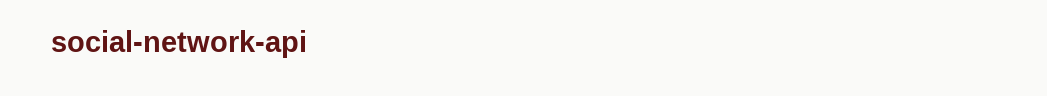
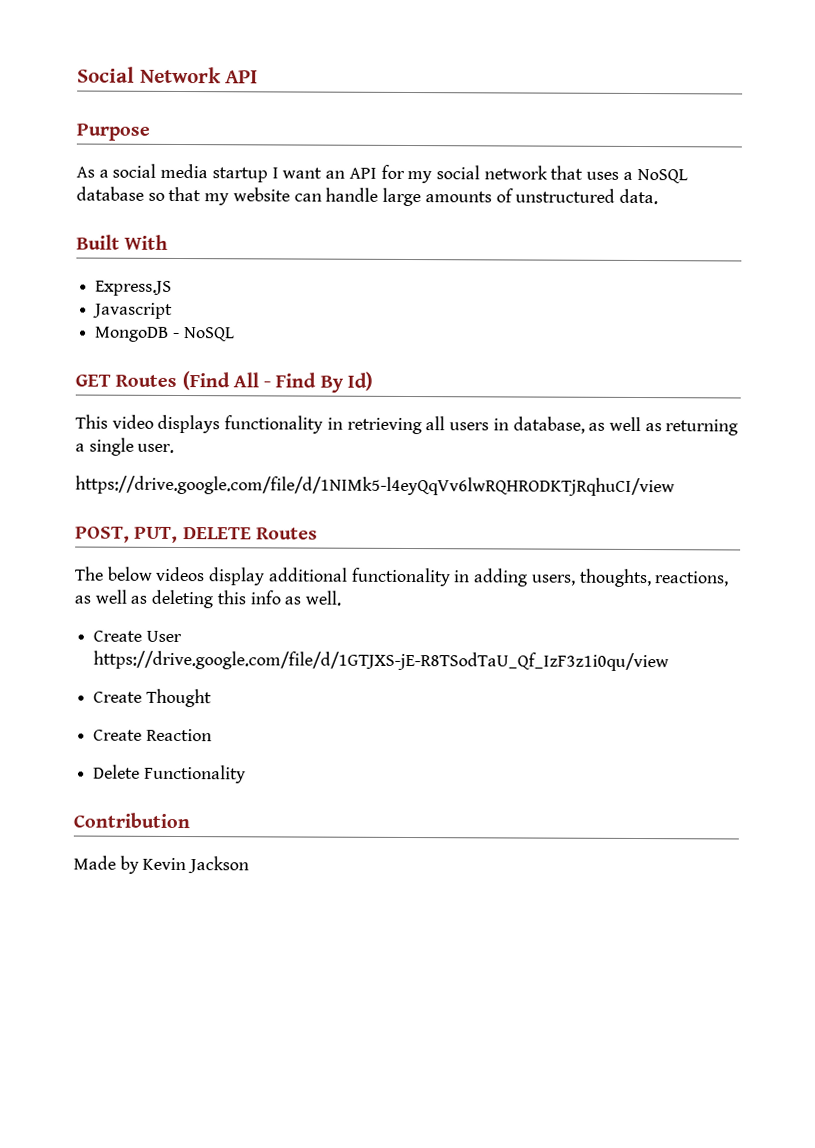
[51,30,307,58] social-network-api -> [77,66,259,84] [76,123,150,141] [76,163,688,184] [76,186,658,207] [76,234,169,250] [95,280,173,296] [93,302,174,319] [95,326,235,342] [75,371,373,393] [75,414,739,436] [75,437,175,456] [75,475,675,497] [75,526,318,543] [74,566,730,588] [74,589,342,609] [93,630,182,643] [93,650,670,672] [93,688,212,708] [93,728,212,742] [93,764,246,784] [73,812,190,829] [73,855,250,874] Social Network API // Purpose // As a social media startup I want an API for my social network that uses a NoSQL database so that my website can handle large amounts of unstructured data. // Built With // Express.JS // Javascript // MongoDB - NoSQL // GET Routes (Find All - Find By Id) // This video displays functionality in retrieving all users in database, as well as returning a single user. // https://drive.google.com/file/d/1NIMk5-l4eyQqVv6lwRQHRODKTjRqhuCI/view // POST, PUT, DELETE Routes // The below videos display additional functionality in adding users, thoughts, reactions, as well as deleting this info as well. // Create User https://drive.google.com/file/d/1GTJXS-jE-R8TSodTaU_Qf_IzF3z1i0qu/view // Create Thought // Create Reaction // Delete Functionality // Contribution // Made by Kevin Jackson

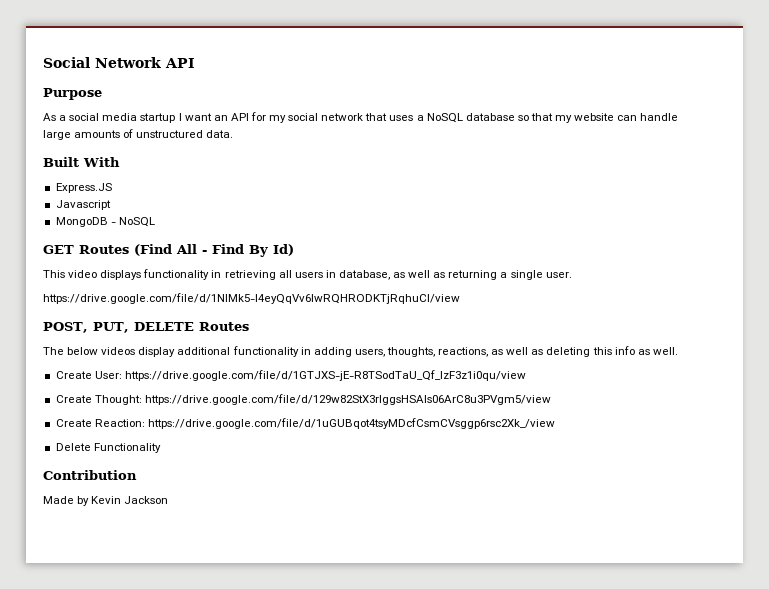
[145,630,182,643] User -> [94,371,122,379] User:
[145,688,212,708] [93,728,212,742] Thought // Create Reaction -> [94,394,551,405] [55,418,555,429] Thought: https://drive.google.com/file/d/129w82StX3rlggsHSAIs06ArC8u3PVgm5/view // Create Reaction: https://drive.google.com/file/d/1uGUBqot4tsyMDcfCsmCVsggp6rsc2Xk_/view

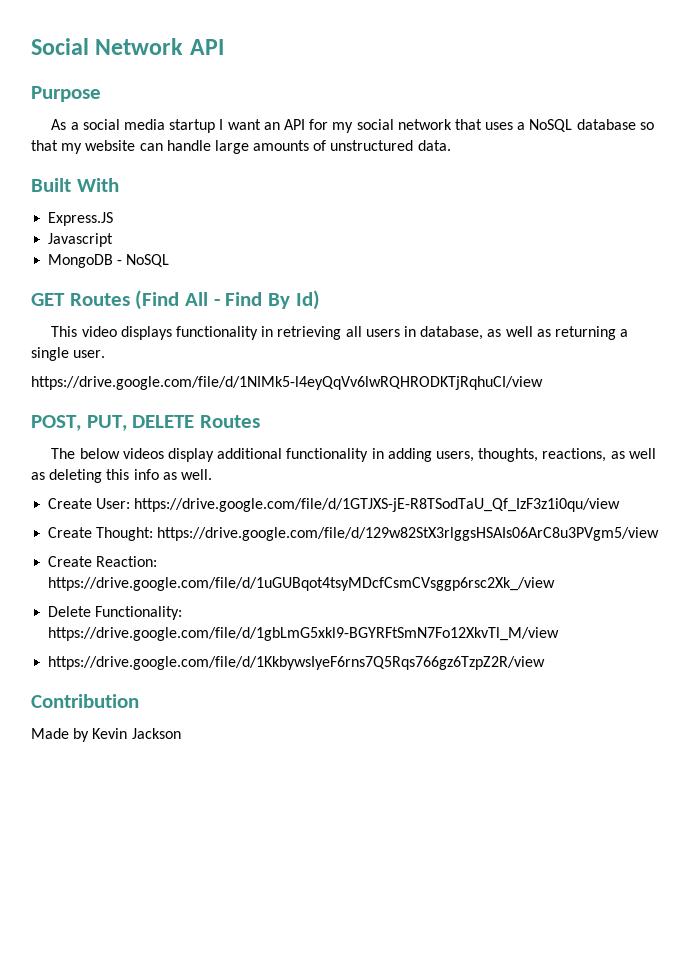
[93,443,161,453] Functionality -> [95,606,183,620] [48,627,560,641] [48,656,546,670] Functionality: https://drive.google.com/file/d/1gbLmG5xkl9-BGYRFtSmN7Fo12XkvTl_M/view // https://drive.google.com/file/d/1KkbywsIyeF6rns7Q5Rqs766gz6TzpZ2R/view

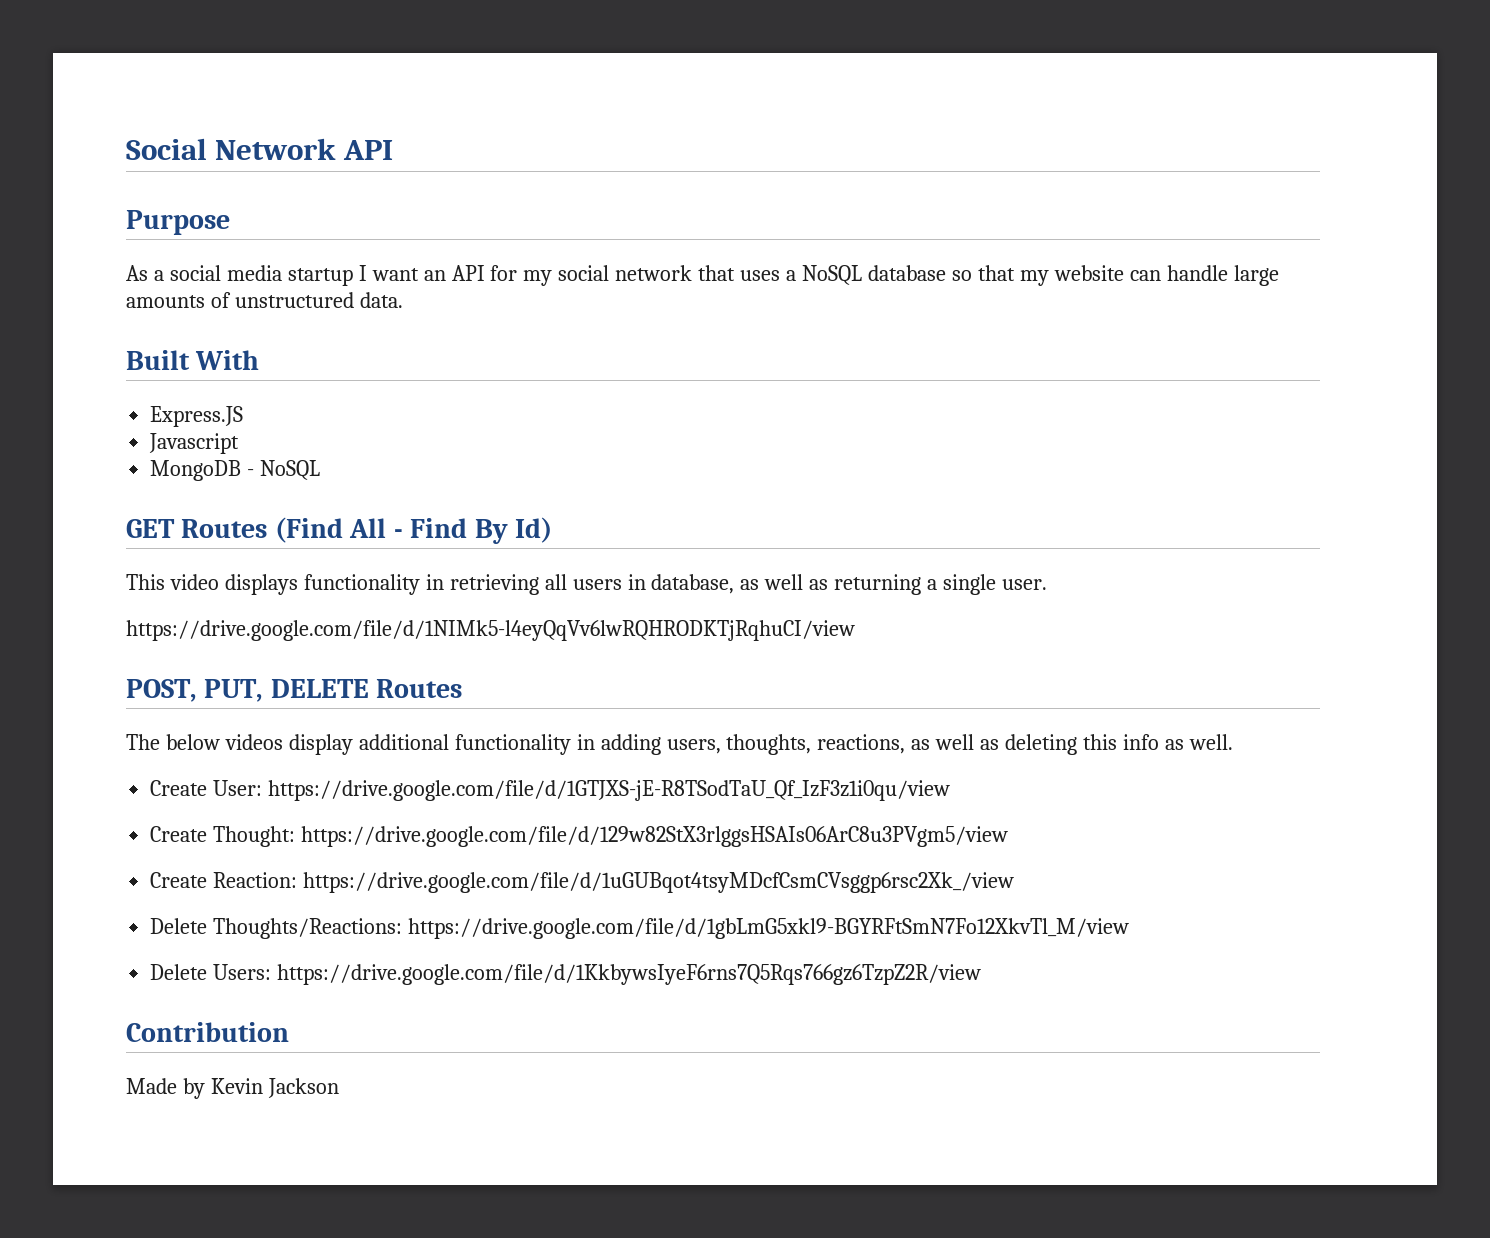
[95,606,183,620] Functionality: -> [213,918,403,939] Thoughts/Reactions:
(560, 634) none -> [150,964,272,980] Delete Users:

